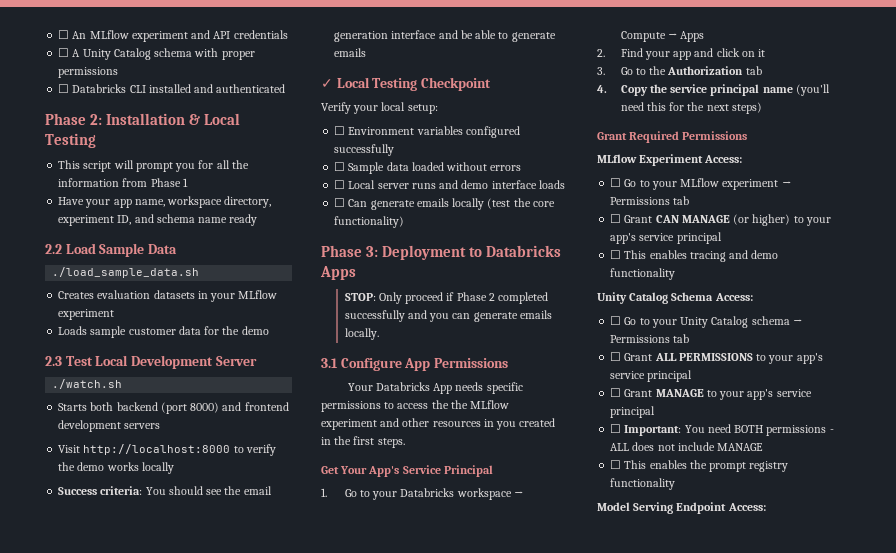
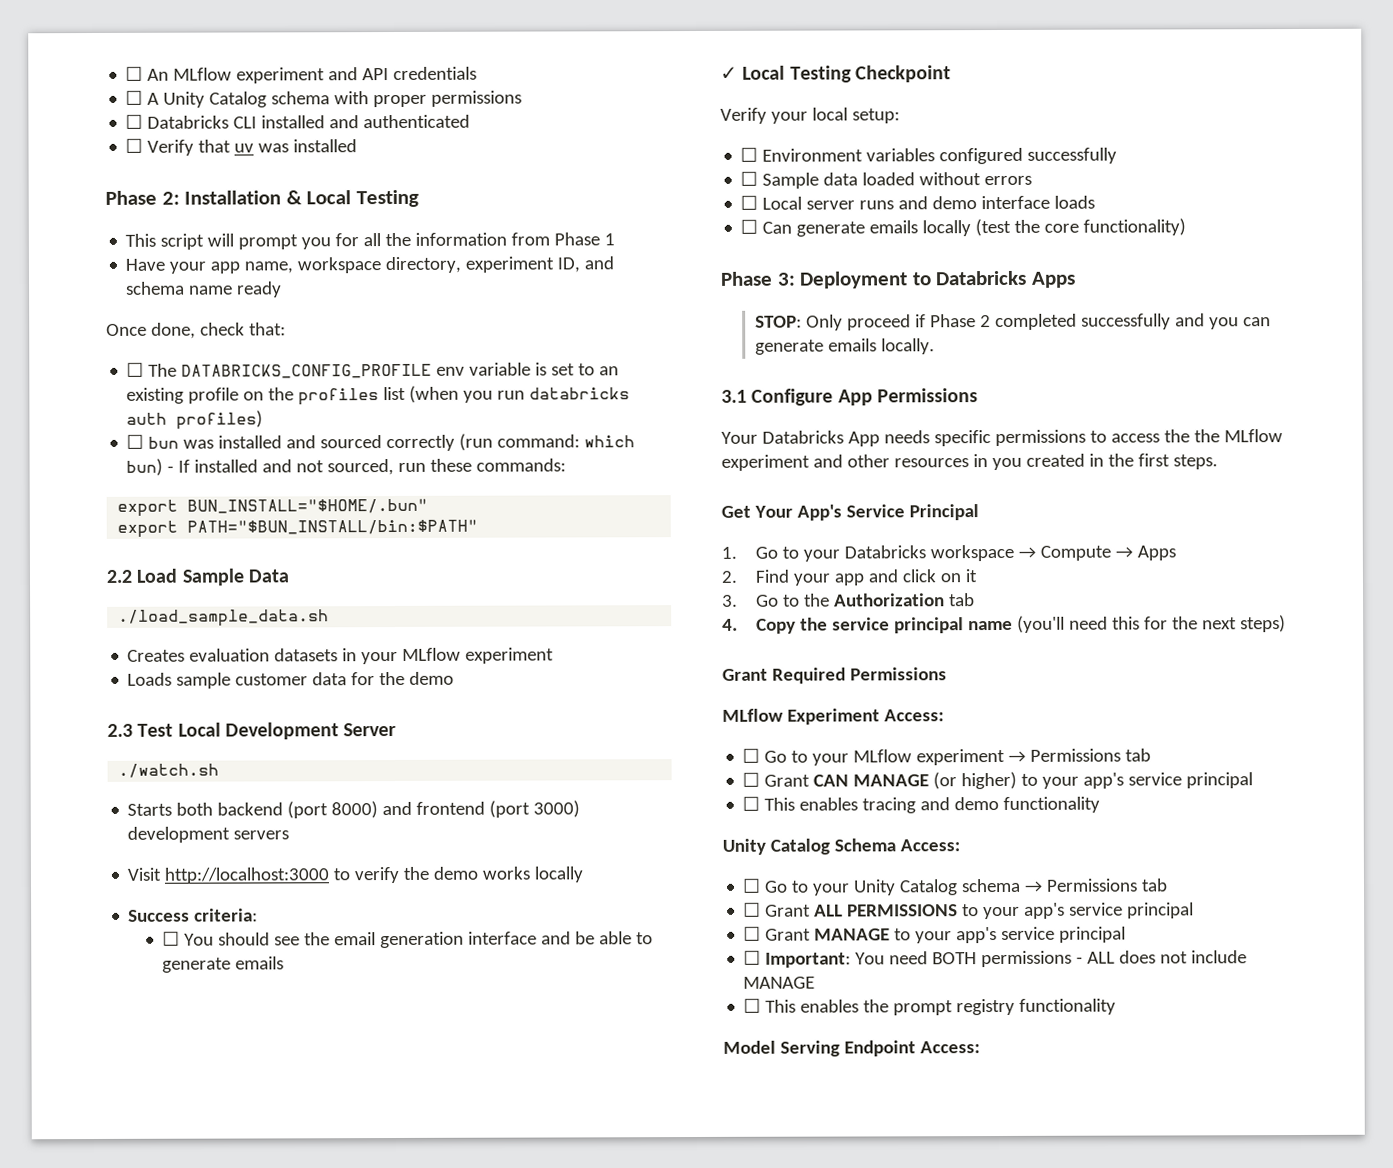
(286, 88) none -> [125,138,358,156] // ☐ Verify that uv was installed
(258, 220) none -> [106,322,286,339] [126,362,620,379] [126,385,631,406] [126,410,264,430] [126,433,636,452] [126,458,567,476] [117,498,429,517] [117,519,479,538] // Once done, check that: // ☐ The DATABRICKS_CONFIG_PROFILE env variable is set to an existing profile on the profiles list (when you run databricks auth profiles) // ☐ bun was installed and sourced correctly (run command: which bun) - If installed and not sourced, run these commands: // export BUN_INSTALL="$HOME/.bun" // export PATH="$BUN_INSTALL/bin:$PATH"
(289, 406) none -> [489,800,581,818] (port 3000)
[83,444,231,455] http://localhost:8000 -> [164,867,330,884] http://localhost:3000
(143, 490) none -> [162,931,181,946] // ☐

